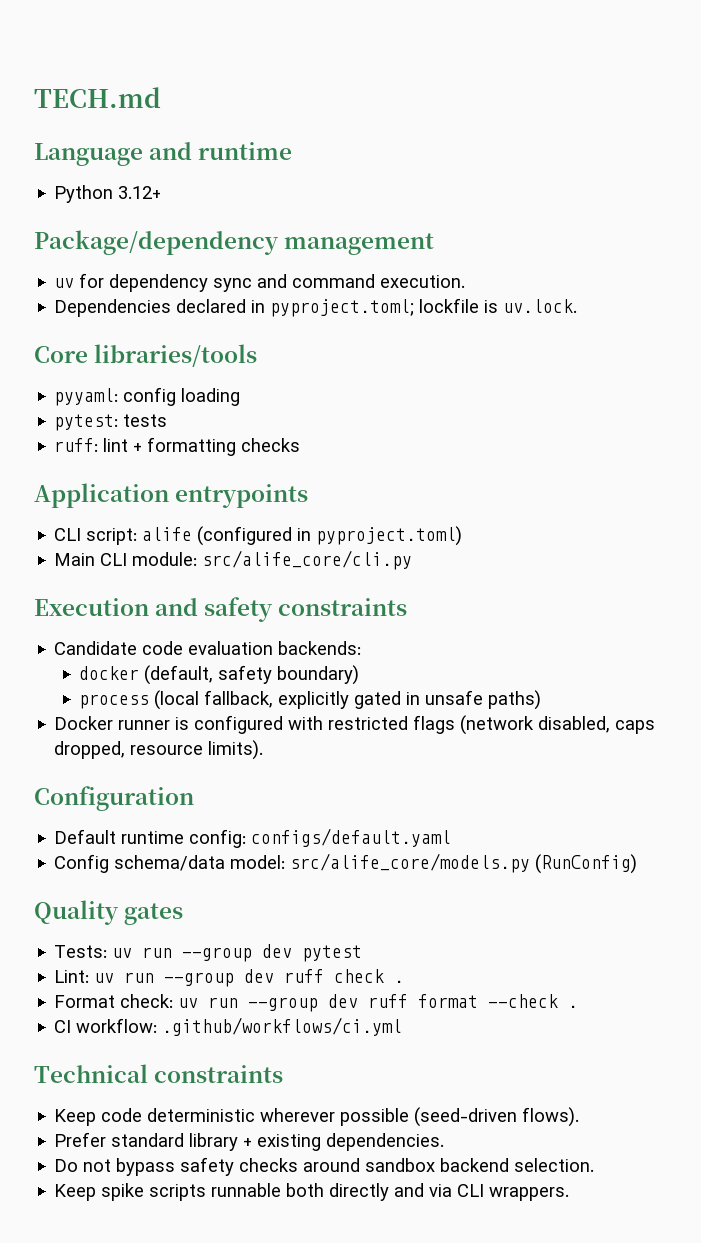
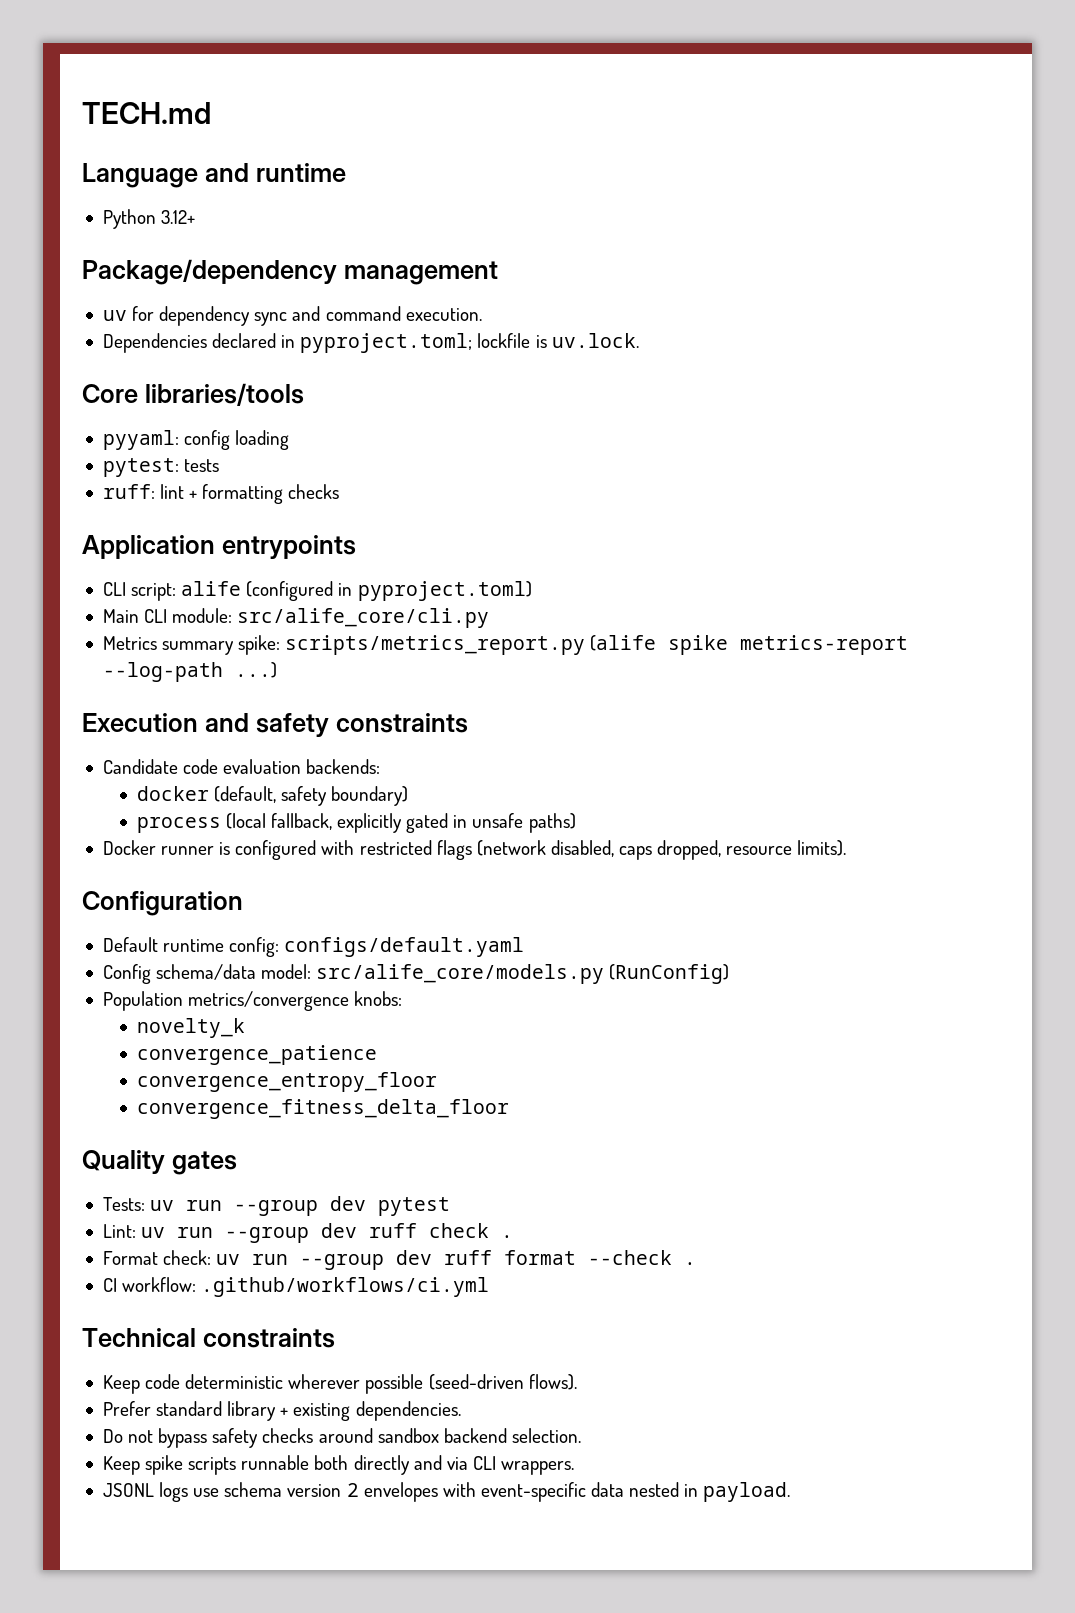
(413, 560) none -> [102,635,909,655] [102,662,277,682] // Metrics summary spike: scripts/metrics_report.py (alife spike metrics-report --log-path ...)
(638, 864) none -> [102,991,403,1011] [136,1018,245,1038] [136,1045,377,1065] [136,1072,437,1092] [136,1099,509,1119] // Population metrics/convergence knobs: // novelty_k // convergence_patience // convergence_entropy_floor // convergence_fitness_delta_floor
(570, 1194) none -> [102,1482,791,1502] // JSONL logs use schema version 2 envelopes with event-specific data nested in payload.

